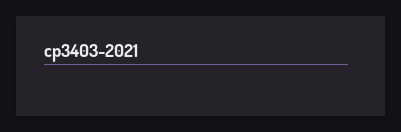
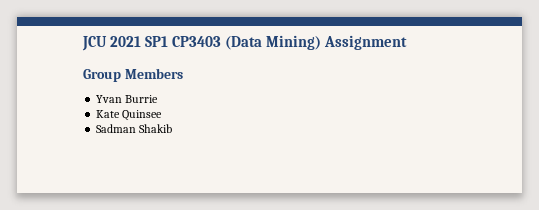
[44,44,138,62] cp3403-2021 -> [82,35,408,51] [83,68,183,82] [96,95,159,103] [96,110,163,121] [96,124,173,133] JCU 2021 SP1 CP3403 (Data Mining) Assignment // Group Members // Yvan Burrie // Kate Quinsee // Sadman Shakib

